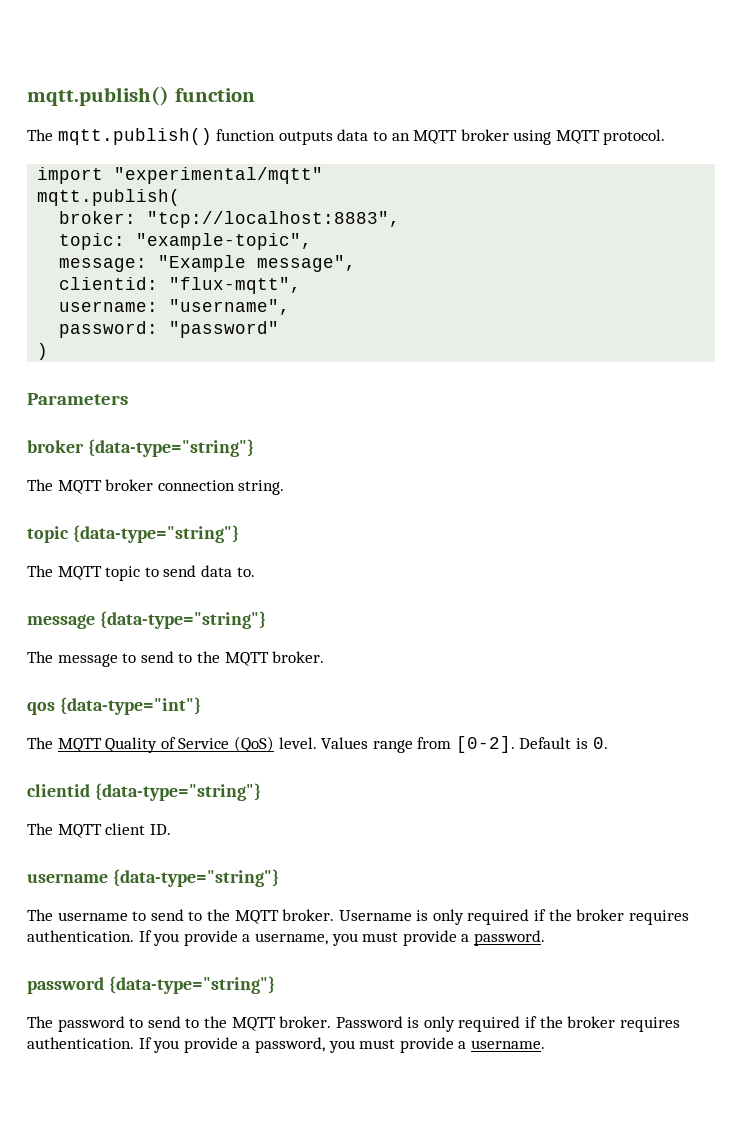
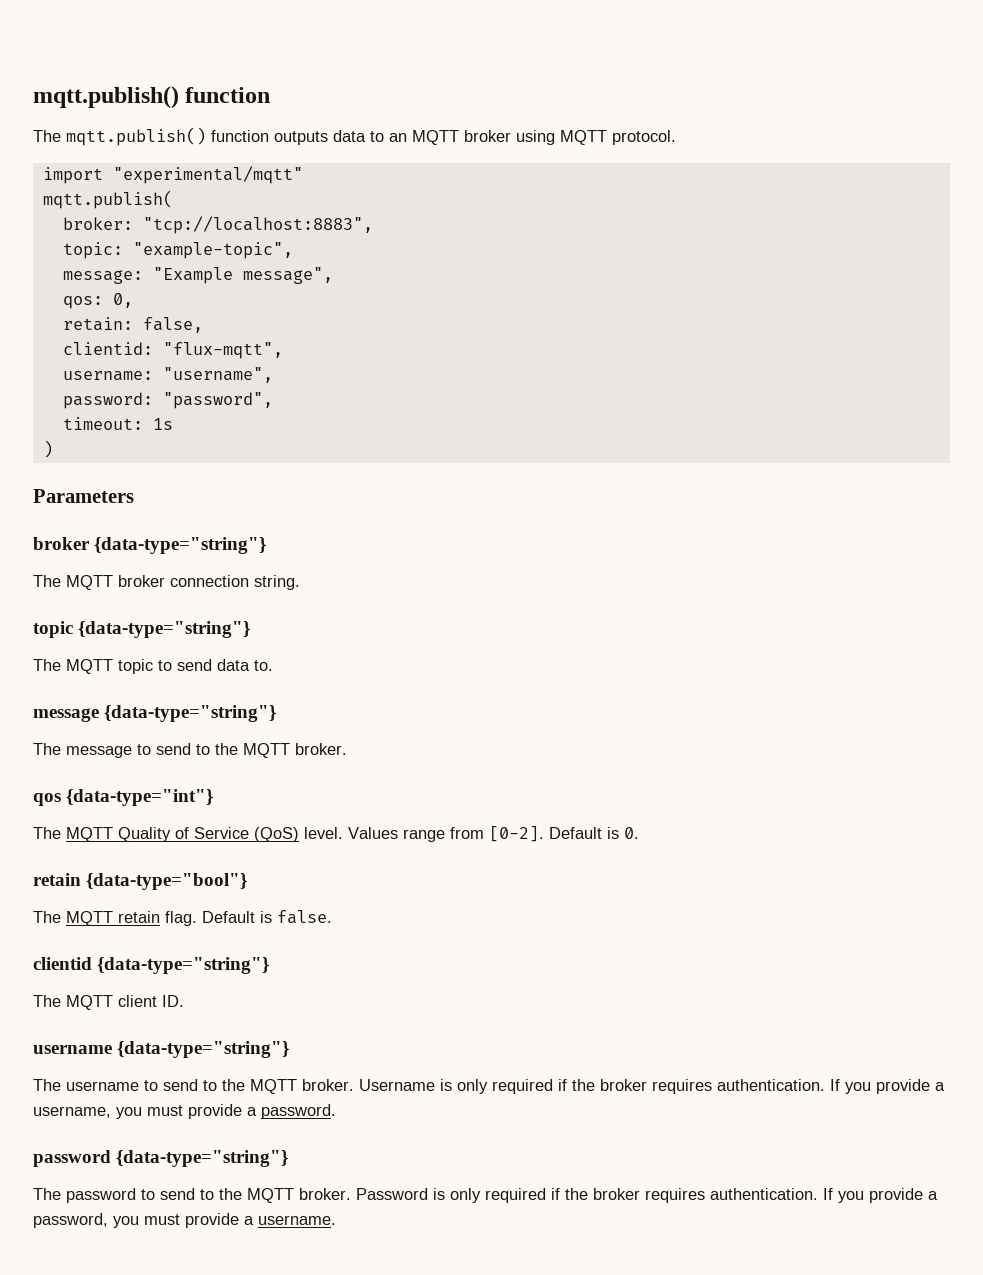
(357, 263) none -> [62,293,133,309] [62,317,203,333] // qos: 0, // retain: false,
[169,321,280,338] "password" -> [162,392,273,409] [62,417,173,430] "password", // timeout: 1s
(608, 743) none -> [33,873,248,890] [33,910,332,926] // retain {data-type="bool"} // The MQTT retain flag. Default is false.

